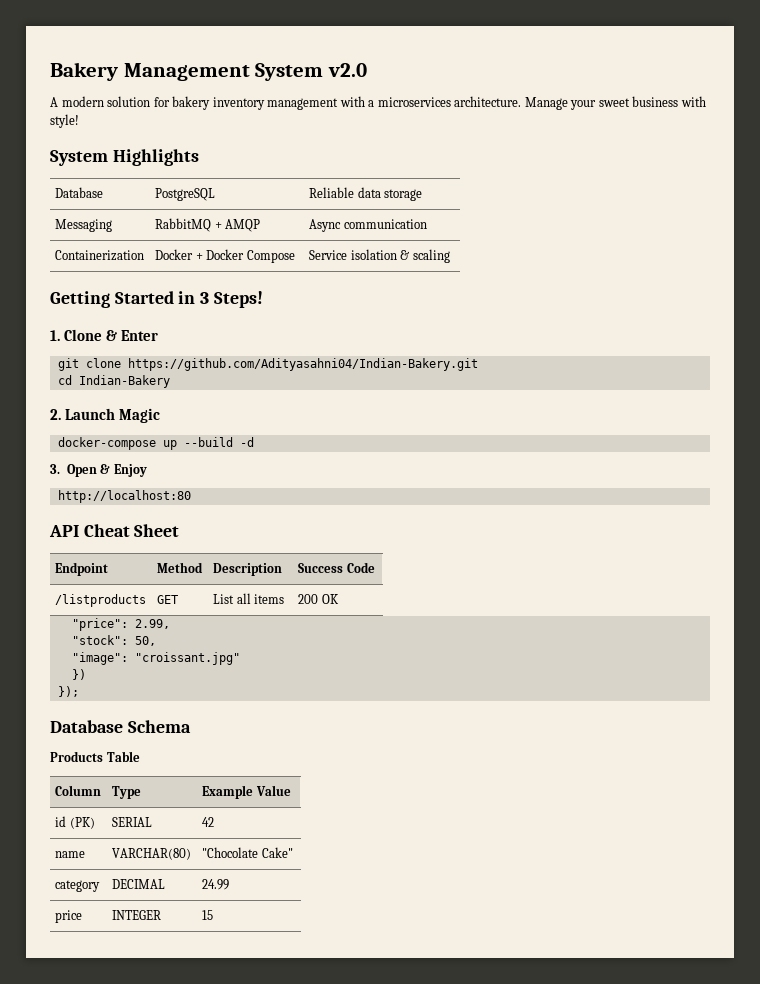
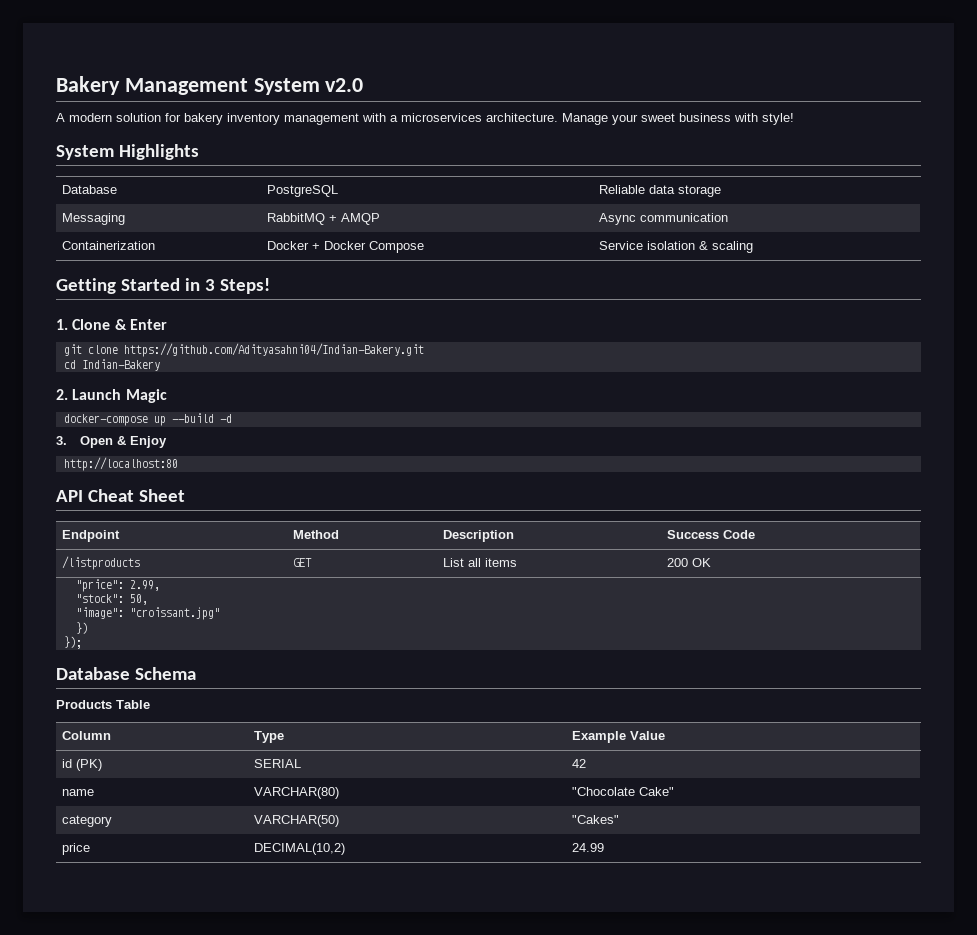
[112,879,166,889] [202,879,230,890] DECIMAL | 24.99 -> [253,815,339,827] [571,815,619,824] VARCHAR(50) | "Cakes"
[112,910,162,920] [202,910,214,920] INTEGER | 15 -> [253,843,345,855] [571,843,604,852] DECIMAL(10,2) | 24.99

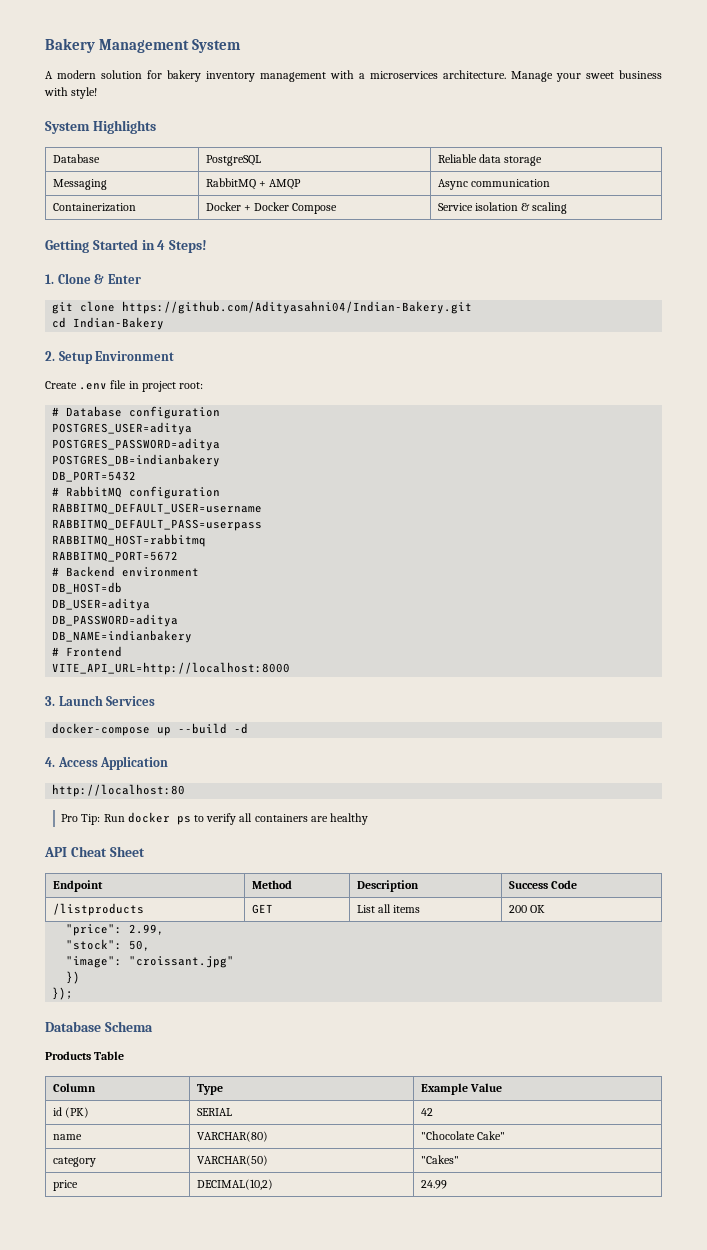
[325,78,364,92] v2.0 -> (242, 46) none
[204,279,215,291] 3 -> [157,240,166,250] 4
[72,389,167,403] [63,413,232,426] [56,436,167,448] [63,457,178,471] Launch Magic // docker-compose up --build -d // 3. Open & Enjoy // http://localhost:80 -> [58,351,175,364] [45,380,204,392] [52,406,221,419] [52,422,193,435] [52,438,221,451] [52,454,221,467] [52,471,137,482] [52,486,221,499] [52,503,263,514] [52,519,263,531] [52,534,207,547] [52,551,179,562] [52,566,200,577] [52,582,123,594] [52,598,151,611] [52,614,179,627] [52,630,193,643] [52,646,123,657] [52,662,291,675] [45,695,156,706] [52,723,249,736] [45,756,169,770] [52,784,186,797] [61,812,369,825] Setup Environment // Create .env file in project root: // # Database configuration // POSTGRES_USER=aditya // POSTGRES_PASSWORD=aditya // POSTGRES_DB=indianbakery // DB_PORT=5432 // # RabbitMQ configuration // RABBITMQ_DEFAULT_USER=username // RABBITMQ_DEFAULT_PASS=userpass // RABBITMQ_HOST=rabbitmq // RABBITMQ_PORT=5672 // # Backend environment // DB_HOST=db // DB_USER=aditya // DB_PASSWORD=aditya // DB_NAME=indianbakery // # Frontend // VITE_API_URL=http://localhost:8000 // 3. Launch Services // docker-compose up --build -d // 4. Access Application // http://localhost:80 // Pro Tip: Run docker ps to verify all containers are healthy

